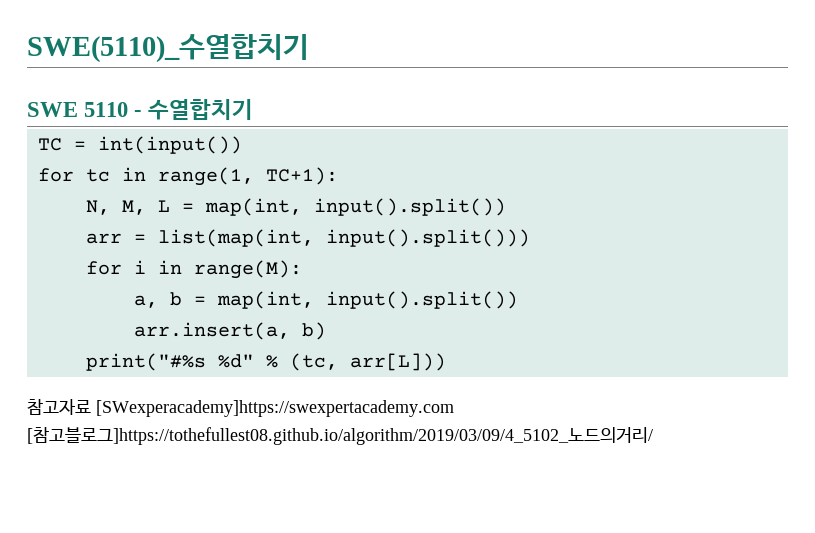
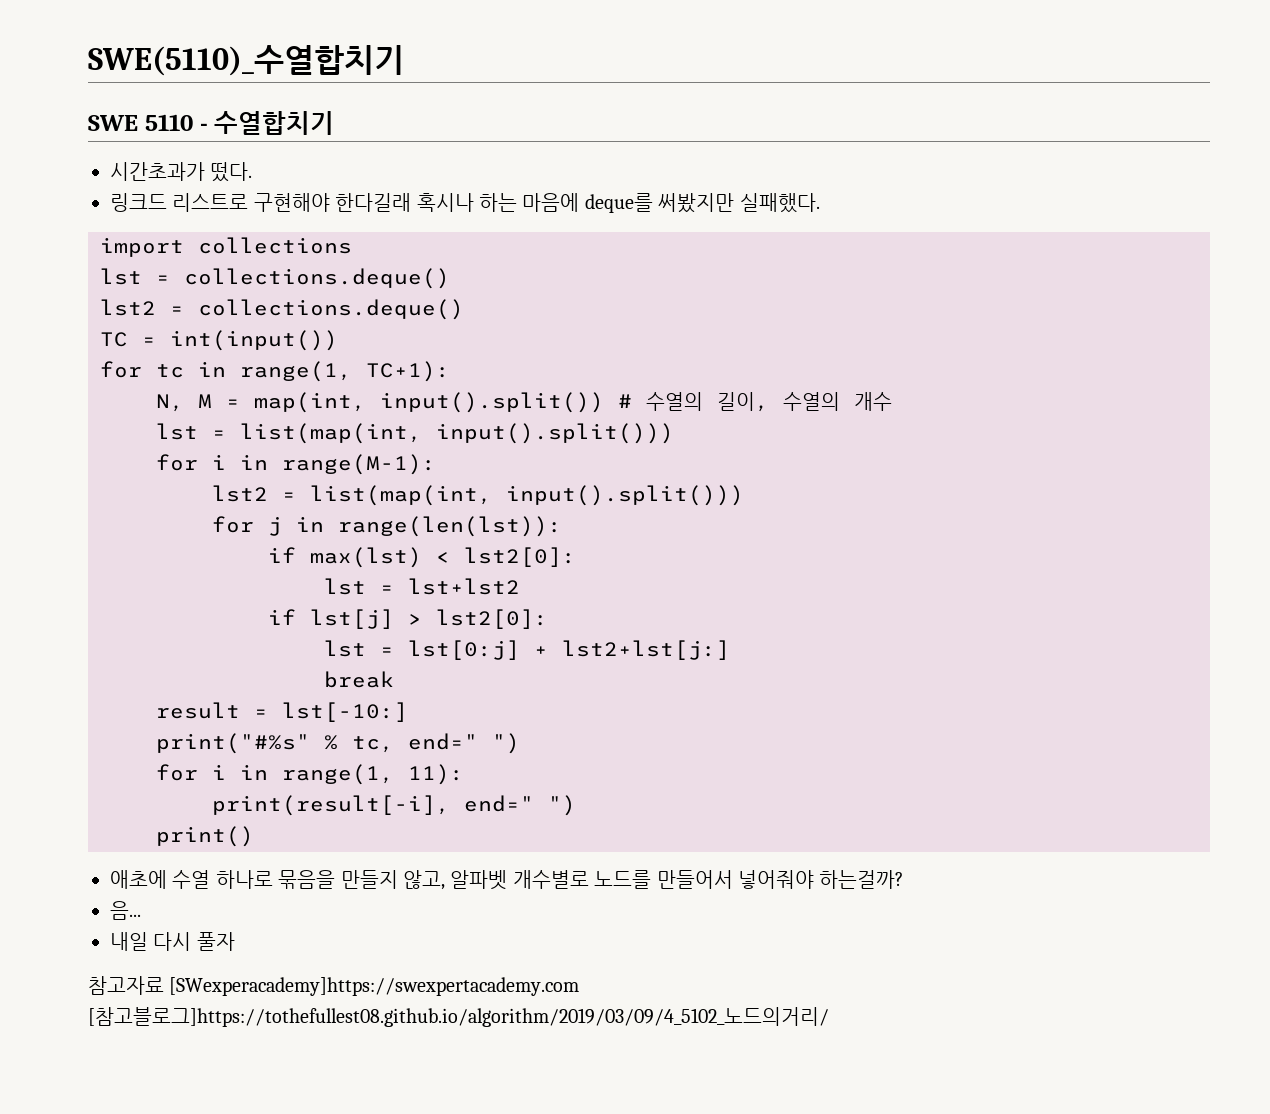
(254, 109) none -> [110,162,253,182] [110,193,820,213] [100,237,352,257] [100,268,450,289] [100,299,464,320] // 시간초과가 떴다. // 링크드 리스트로 구현해야 한다길래 혹시나 하는 마음에 deque를 써봤지만 실패했다. // import collections // lst = collections.deque() // lst2 = collections.deque()
[121,198,506,216] [85,233,122,244] M, L = map(int, input().split()) // arr -> [198,392,892,413] [156,423,198,440] M = map(int, input().split()) # 수열의 길이, 수열의 개수 // lst
[193,260,302,279] [133,291,518,309] [133,322,326,340] [85,353,446,371] range(M): // a, b = map(int, input().split()) // arr.insert(a, b) // print("#%s %d" % (tc, arr[L])) -> [282,454,436,475] [212,485,744,506] [212,516,562,537] [268,547,576,568] [324,578,520,595] [268,609,548,629] [324,640,730,660] [324,671,394,688] [156,702,408,722] [156,733,520,754] [156,764,464,785] [212,795,576,816] [156,826,254,847] [110,870,904,890] [110,901,141,920] [110,932,235,951] range(M-1): // lst2 = list(map(int, input().split())) // for j in range(len(lst)): // if max(lst) < lst2[0]: // lst = lst+lst2 // if lst[j] > lst2[0]: // lst = lst[0:j] + lst2+lst[j:] // break // result = lst[-10:] // print("#%s" % tc, end=" ") // for i in range(1, 11): // print(result[-i], end=" ") // print() // 애초에 수열 하나로 묶음을 만들지 않고, 알파벳 개수별로 노드를 만들어서 넣어줘야 하는걸까? // 음... // 내일 다시 풀자

